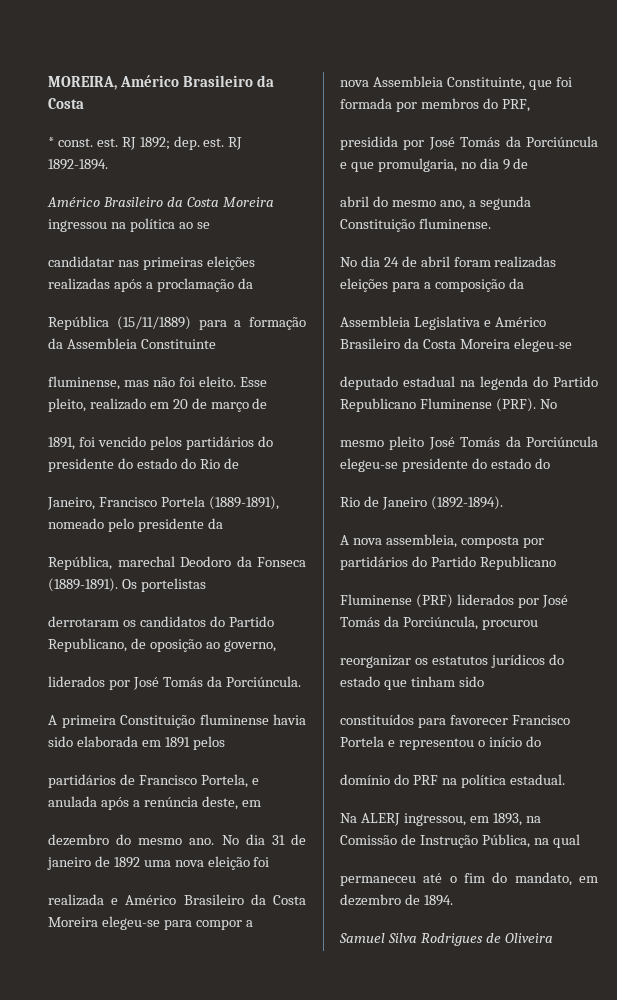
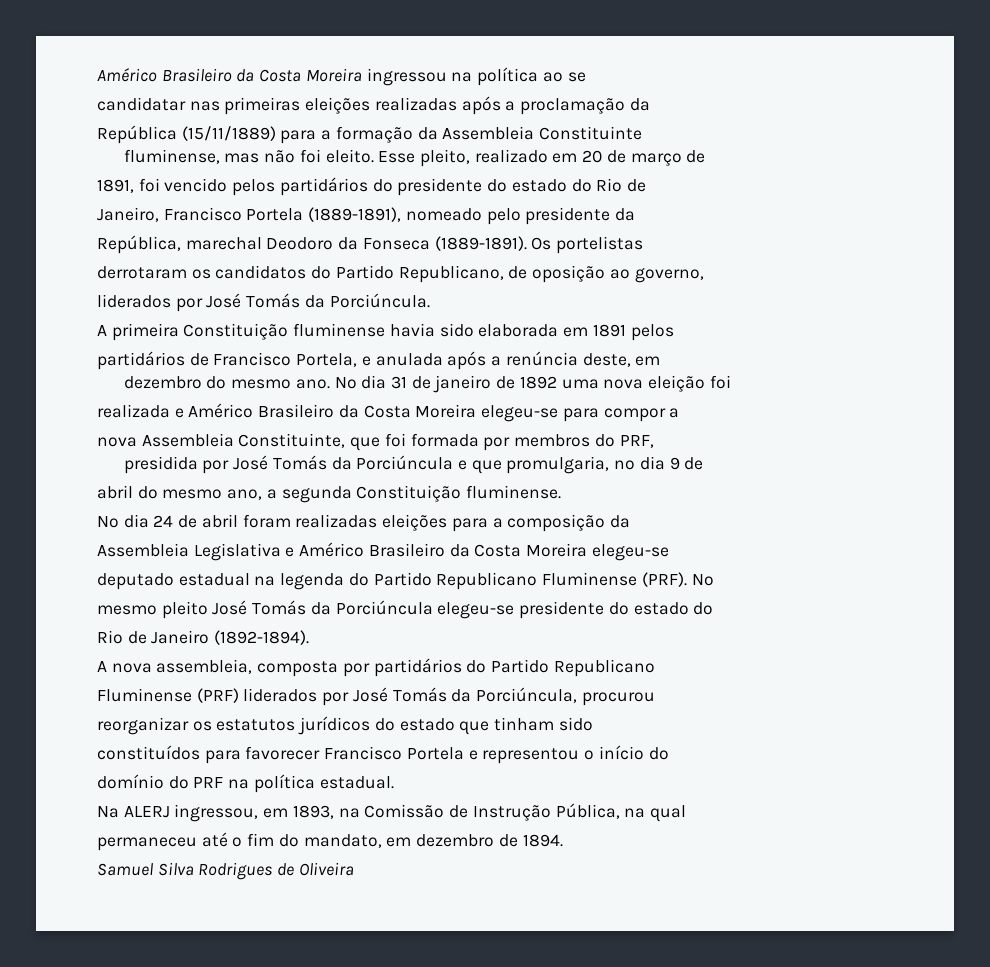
[48,75,274,90] [48,98,84,109] [48,136,243,150] [48,159,108,170] MOREIRA, Américo Brasileiro da Costa // * const. est. RJ 1892; dep. est. RJ 1892-1894. // -> (97, 75) none

